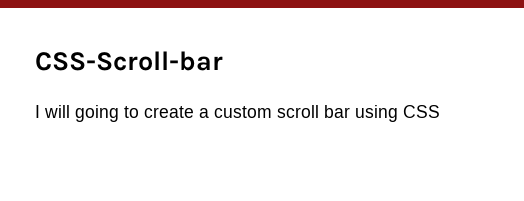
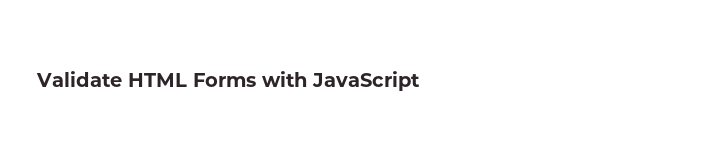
[35,51,223,71] [35,105,440,122] CSS-Scroll-bar // I will going to create a custom scroll bar using CSS -> [36,71,420,91] Validate HTML Forms with JavaScript

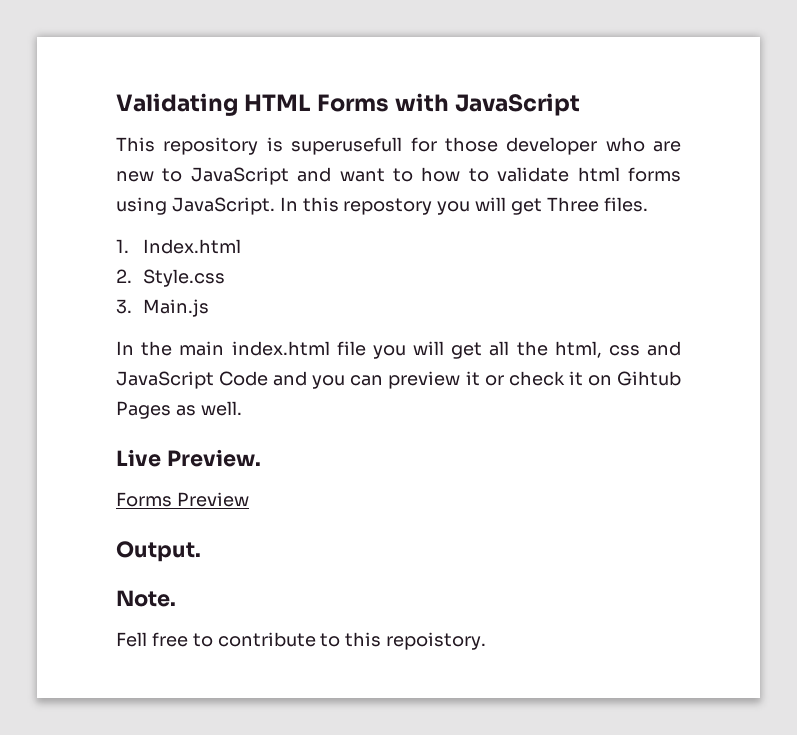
[36,71,122,87] Validate -> [116,93,238,116] Validating
(420, 81) none -> [116,137,681,155] [116,167,681,185] [116,197,648,215] [116,239,241,254] [116,269,225,287] [116,299,209,317] [116,341,682,359] [116,371,681,389] [116,401,242,419] [116,449,261,467] [116,492,249,507] [116,541,201,562] [116,590,176,607] [116,632,487,650] // This repository is superusefull for those developer who are new to JavaScript and want to how to validate html forms using JavaScript. In this repostory you will get Three files. // 1. Index.html // 2. Style.css // 3. Main.js // In the main index.html file you will get all the html, css and JavaScript Code and you can preview it or check it on Gihtub Pages as well. // Live Preview. // Forms Preview // Output. // Note. // Fell free to contribute to this repoistory.

